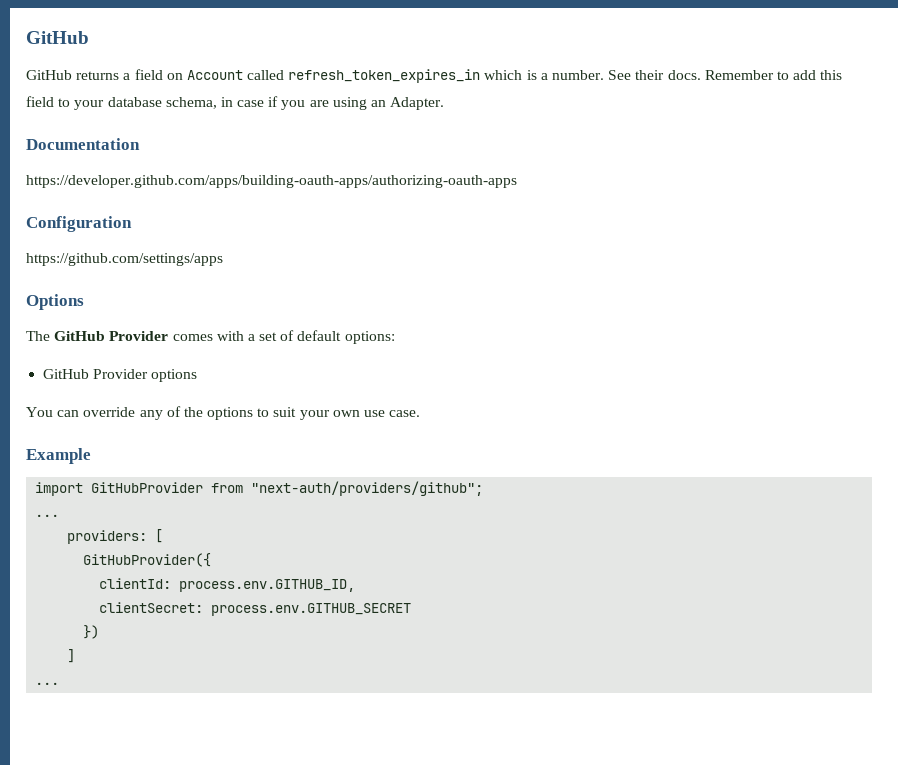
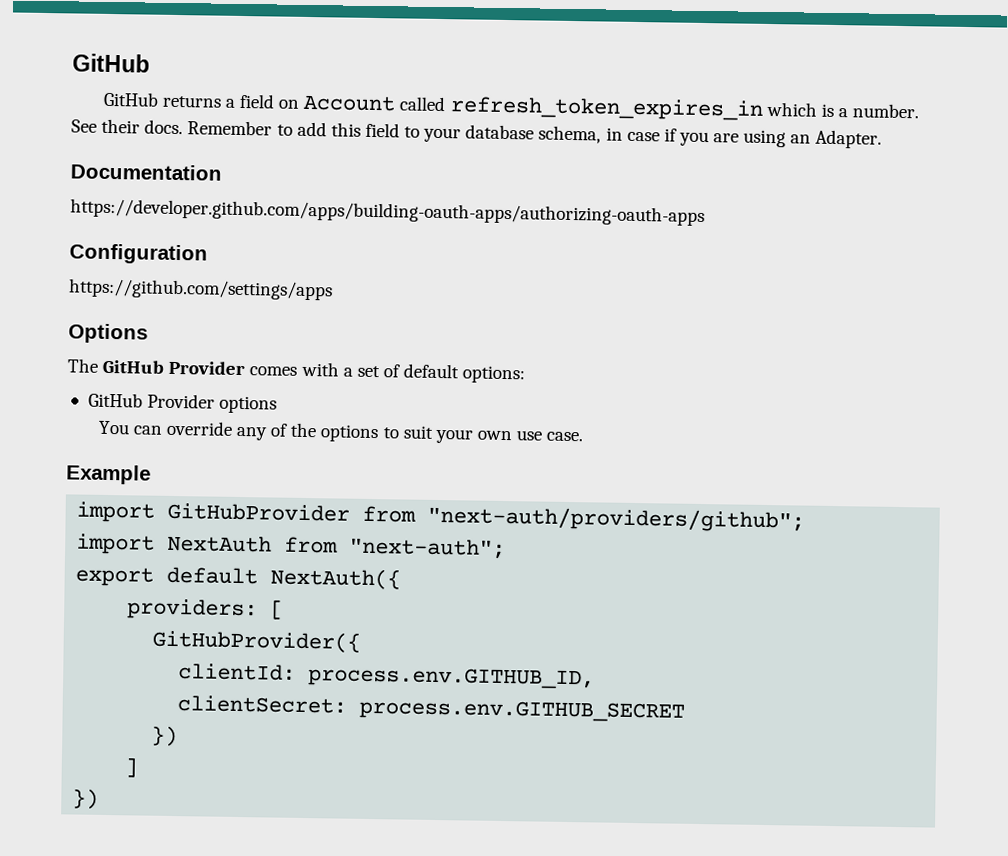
[35,514,60,517] ... -> [76,533,507,560] [75,566,402,590] import NextAuth from "next-auth"; // export default NextAuth({
[35,682,60,685] ... -> [72,788,100,809] })

